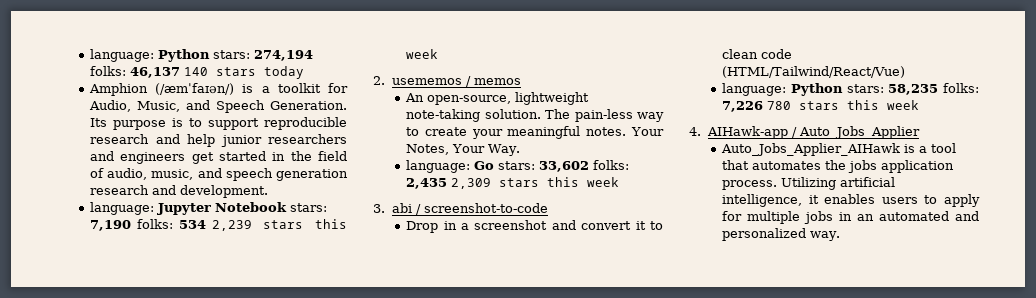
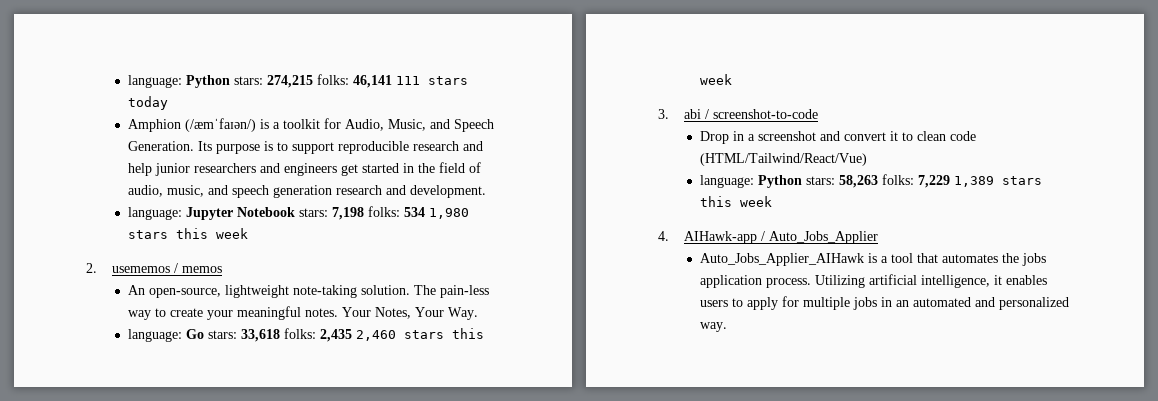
[90,49,314,62] [90,66,209,78] language: Python stars: 274,194 folks: 46,137 140 -> [127,74,420,88] language: Python stars: 274,215 folks: 46,141 111
[90,220,132,231] 7,190 -> [331,207,364,220] 7,198
[211,220,252,231] 2,239 -> [428,208,469,219] 1,980
[539,161,590,172] 33,602 -> [240,329,280,342] 33,618
[451,178,492,189] 2,309 -> [355,330,396,341] 2,460
[888,83,979,95] [722,101,792,112] 58,235 folks: 7,226 780 -> [838,174,994,188] 58,263 folks: 7,229 1,389

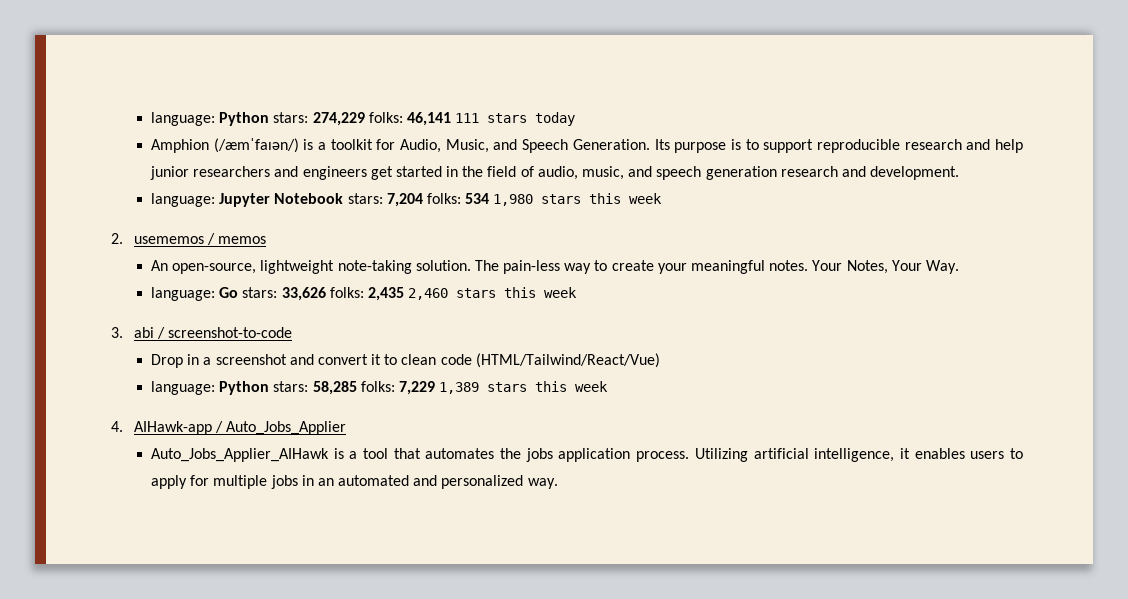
[127,75,313,88] language: Python stars: 274,215 -> [150,112,365,126] language: Python stars: 274,229
[331,207,364,220] 7,198 -> [386,193,423,207] 7,204
[240,329,280,342] 33,618 -> [281,287,326,301] 33,626
[838,175,878,188] 58,263 -> [312,381,357,395] 58,285

